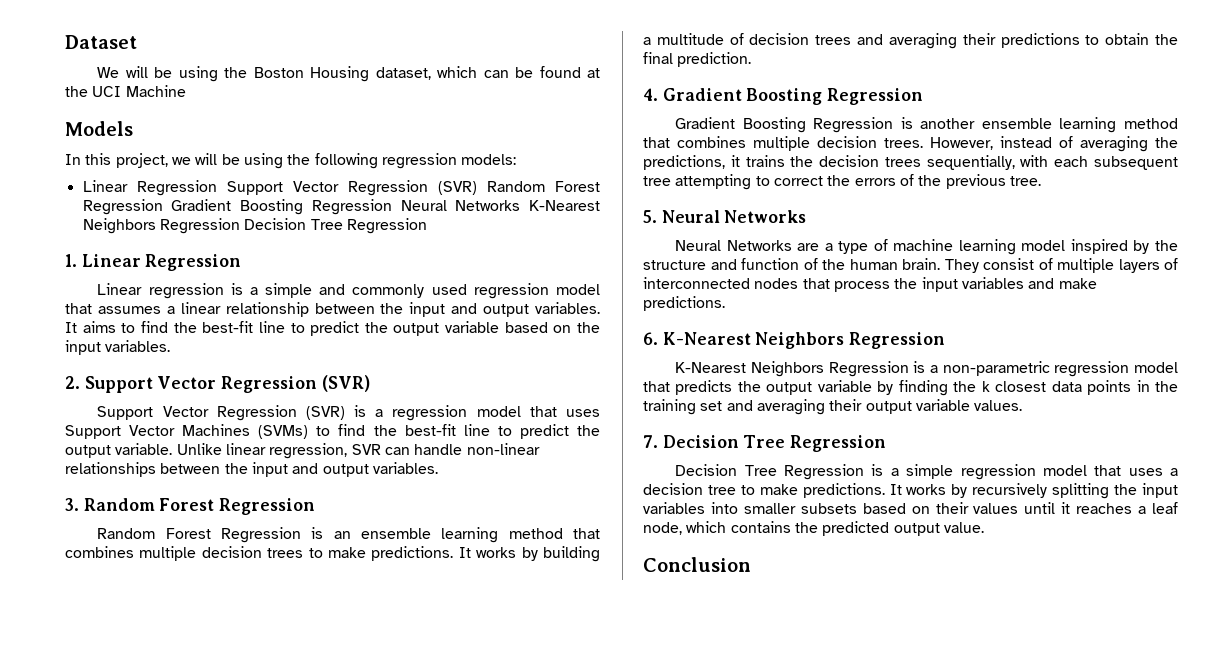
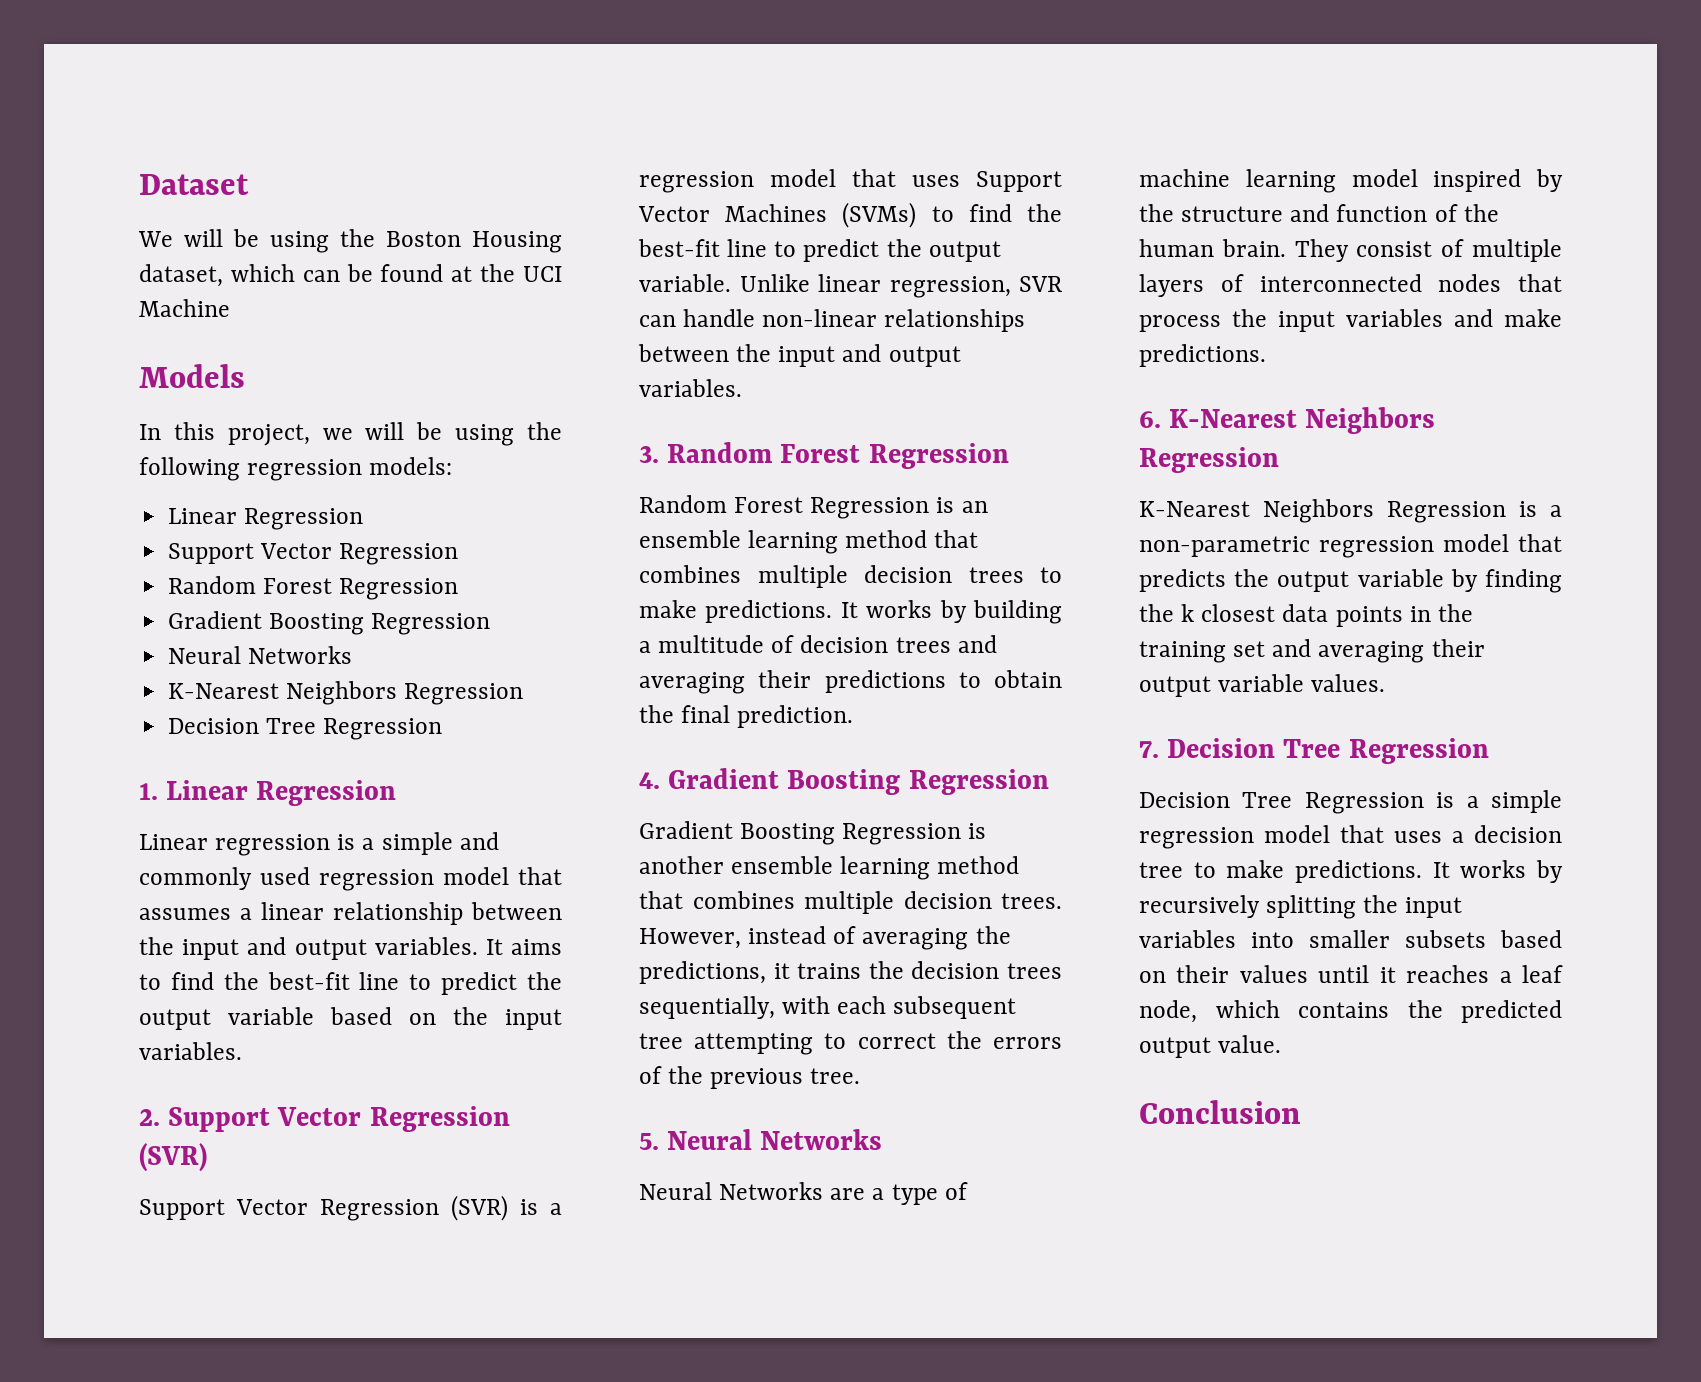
[226,180,600,196] [82,199,600,215] [82,218,240,234] Support Vector Regression (SVR) Random Forest Regression Gradient Boosting Regression Neural Networks K-Nearest Neighbors Regression -> [168,543,459,565] [168,576,459,600] [168,611,491,635] [168,646,353,664] [168,681,524,705] // Support Vector Regression // Random Forest Regression // Gradient Boosting Regression // Neural Networks // K-Nearest Neighbors Regression //

